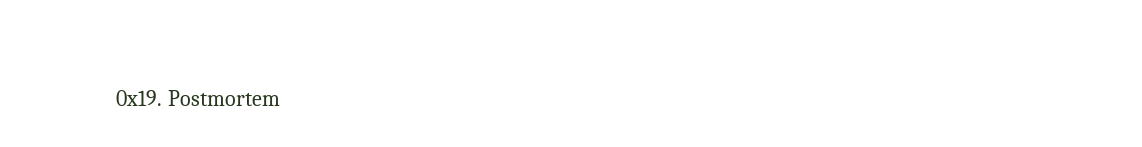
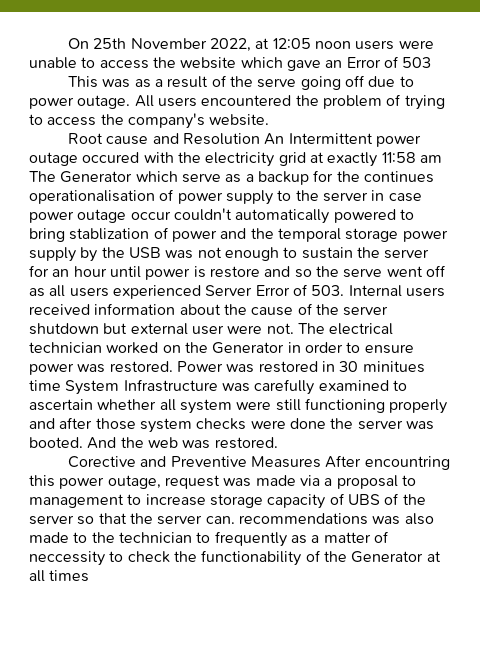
[116,90,280,106] 0x19. Postmortem -> [68,38,434,52] [29,56,432,71] [68,75,414,90] [29,94,445,110] [29,113,270,129] [68,133,421,147] [29,152,442,167] [29,170,434,185] [29,189,422,205] [29,208,414,224] [29,227,448,242] [29,247,430,262] [29,265,446,280] [29,284,445,299] [29,303,389,316] [29,323,394,335] [29,342,414,354] [29,361,425,375] [29,379,407,395] [29,398,448,414] [29,417,434,433] [29,437,278,449] [68,455,450,470] [29,475,416,489] [29,493,426,509] [29,513,434,525] [29,531,389,547] [29,550,441,566] [29,570,90,582] On 25th November 2022, at 12:05 noon users were unable to access the website which gave an Error of 503 // This was as a result of the serve going off due to power outage. All users encountered the problem of trying to access the company's website. // Root cause and Resolution An Intermittent power outage occured with the electricity grid at exactly 11:58 am The Generator which serve as a backup for the continues operationalisation of power supply to the server in case power outage occur couldn't automatically powered to bring stablization of power and the temporal storage power supply by the USB was not enough to sustain the server for an hour until power is restore and so the serve went off as all users experienced Server Error of 503. Internal users received information about the cause of the server shutdown but external user were not. The electrical technician worked on the Generator in order to ensure power was restored. Power was restored in 30 minitues time System Infrastructure was carefully examined to ascertain whether all system were still functioning properly and after those system checks were done the server was booted. And the web was restored. // Corective and Preventive Measures After encountring this power outage, request was made via a proposal to management to increase storage capacity of UBS of the server so that the server can. recommendations was also made to the technician to frequently as a matter of neccessity to check the functionability of the Generator at all times

